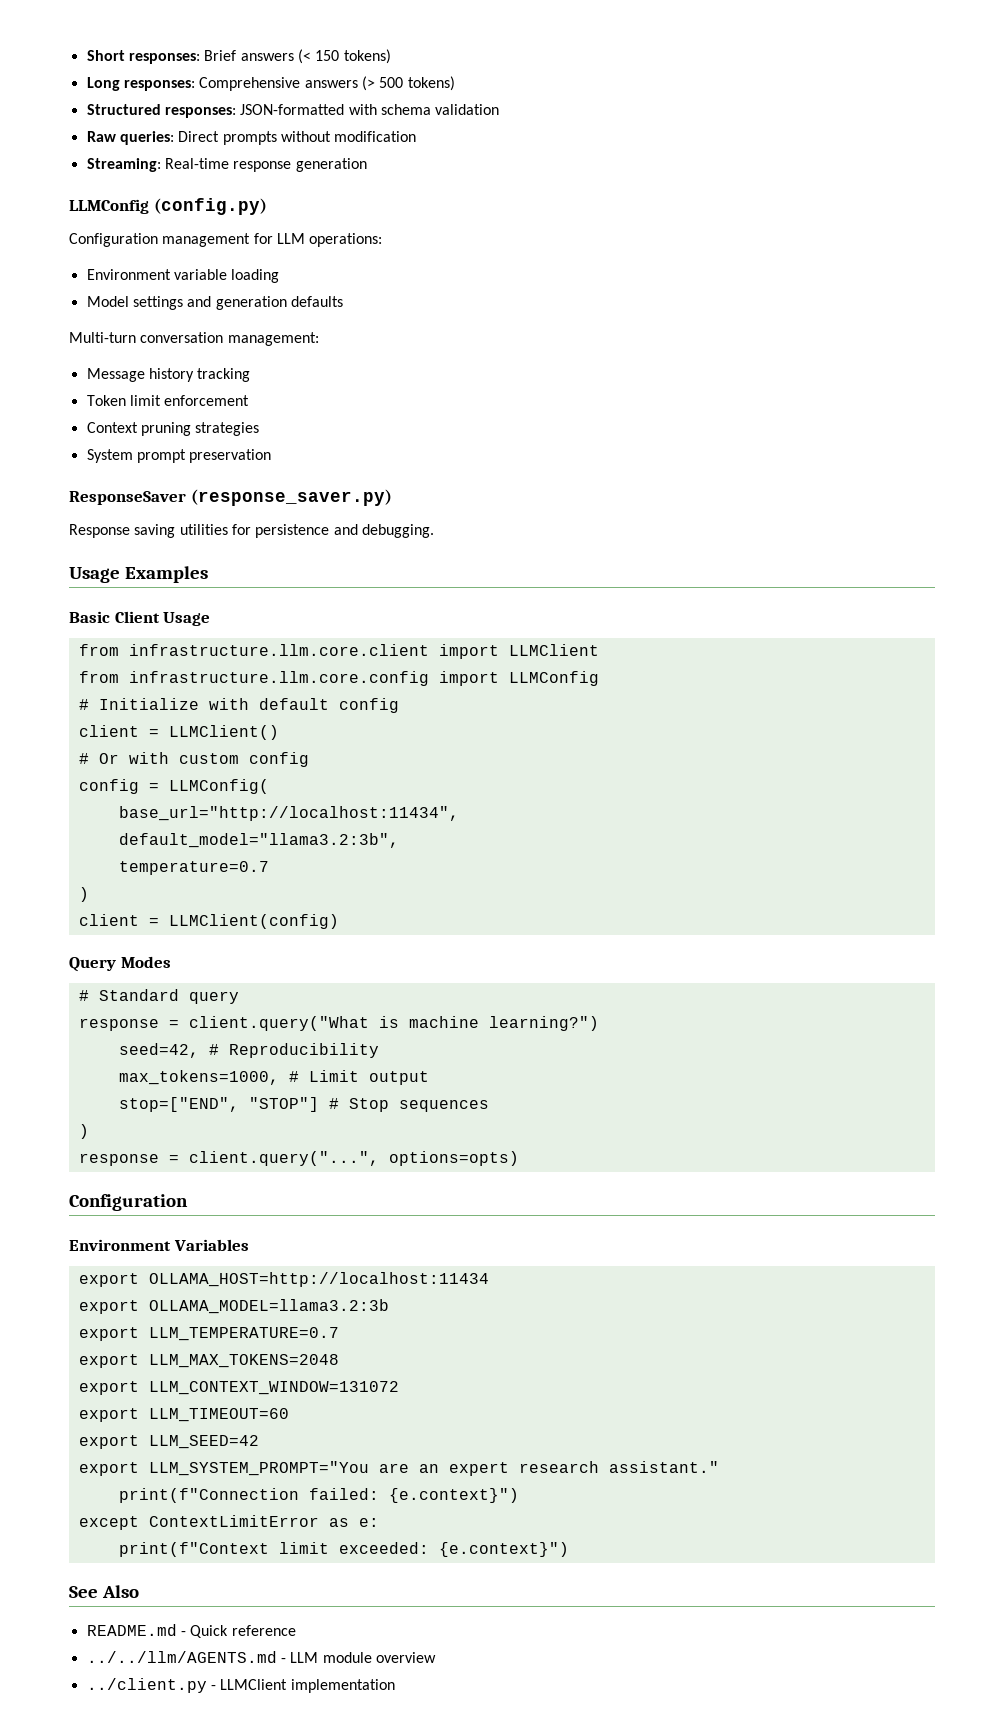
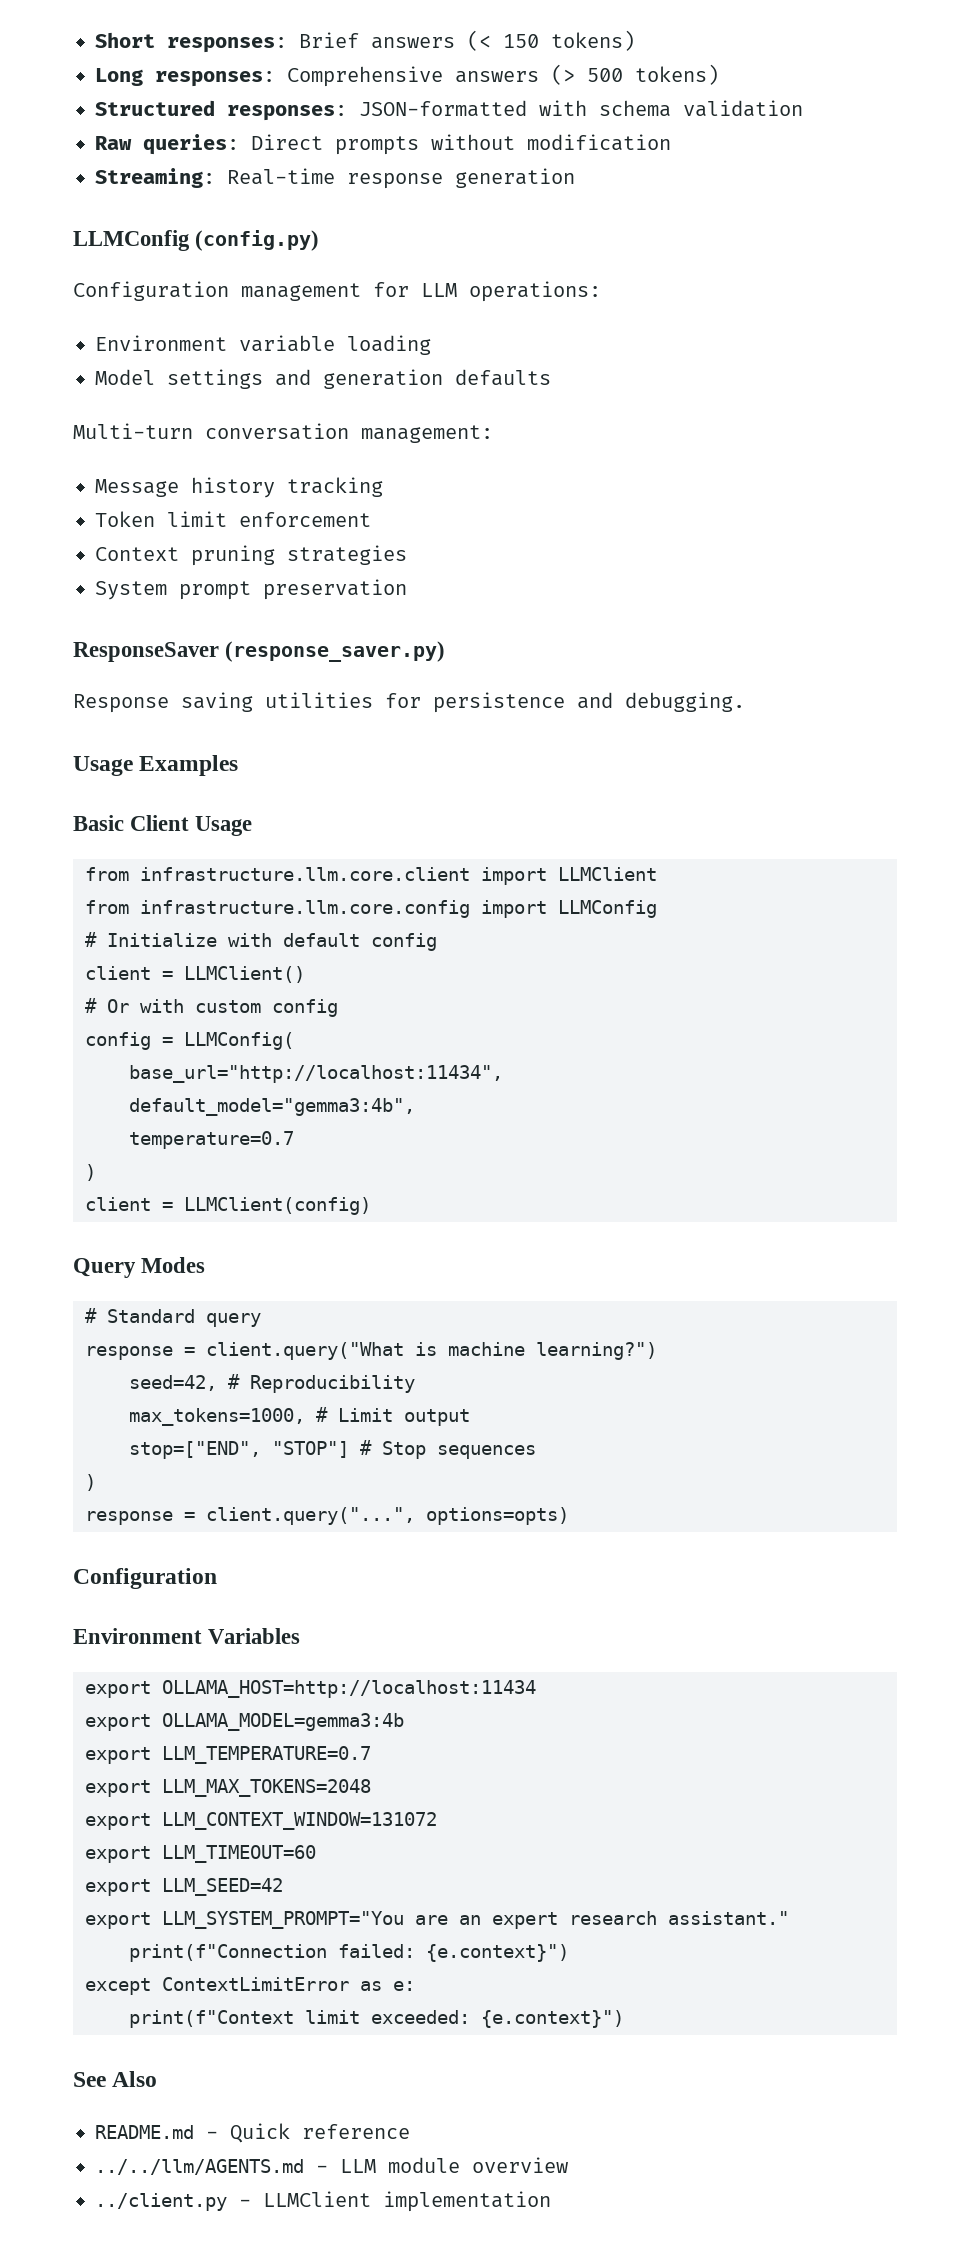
[118,833,399,848] default_model="llama3.2:3b", -> [129,1098,415,1116] default_model="gemma3:4b",
[148,1299,389,1314] OLLAMA_MODEL=llama3.2:3b -> [162,1713,404,1731] OLLAMA_MODEL=gemma3:4b

